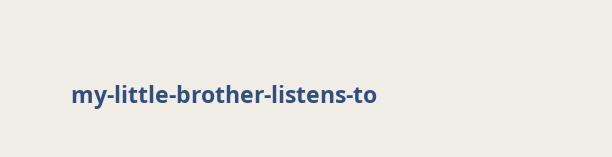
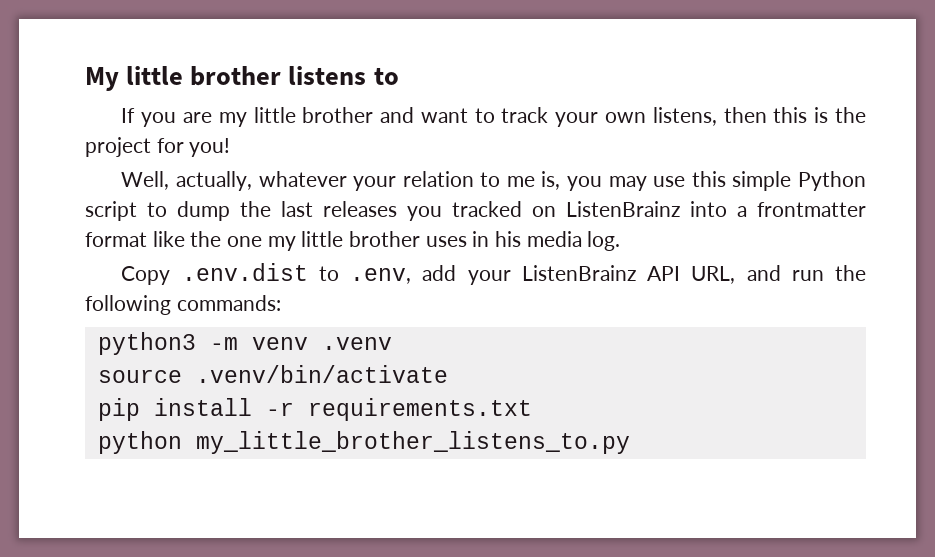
[71,85,377,109] my-little-brother-listens-to -> [85,66,399,91] [121,107,867,127] [85,137,231,157] [121,171,866,191] [85,201,866,221] [85,231,621,251] [121,263,866,285] [85,295,281,315] [97,332,392,355] [97,365,448,383] [97,398,532,421] [97,431,630,454] My little brother listens to // If you are my little brother and want to track your own listens, then this is the project for you! // Well, actually, whatever your relation to me is, you may use this simple Python script to dump the last releases you tracked on ListenBrainz into a frontmatter format like the one my little brother uses in his media log. // Copy .env.dist to .env, add your ListenBrainz API URL, and run the following commands: // python3 -m venv .venv // source .venv/bin/activate // pip install -r requirements.txt // python my_little_brother_listens_to.py

